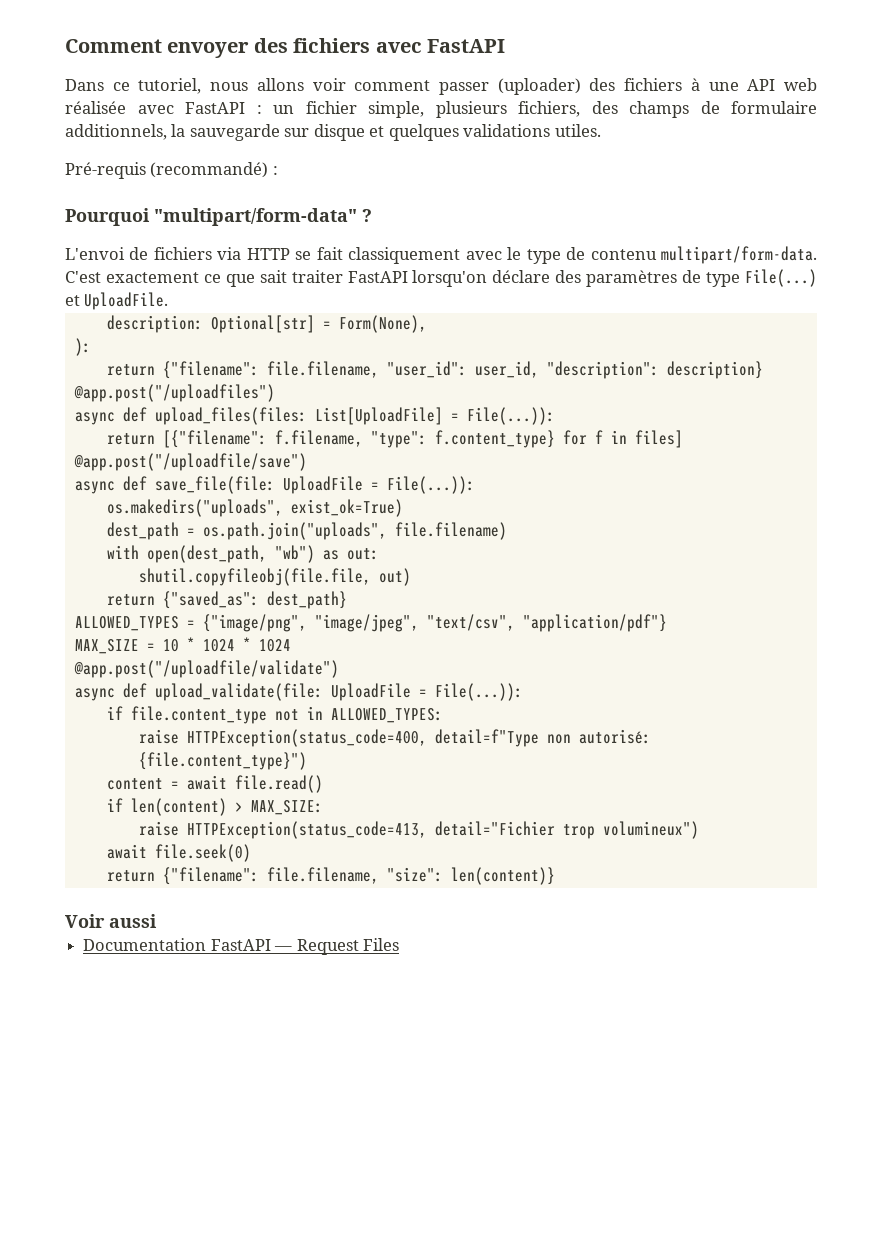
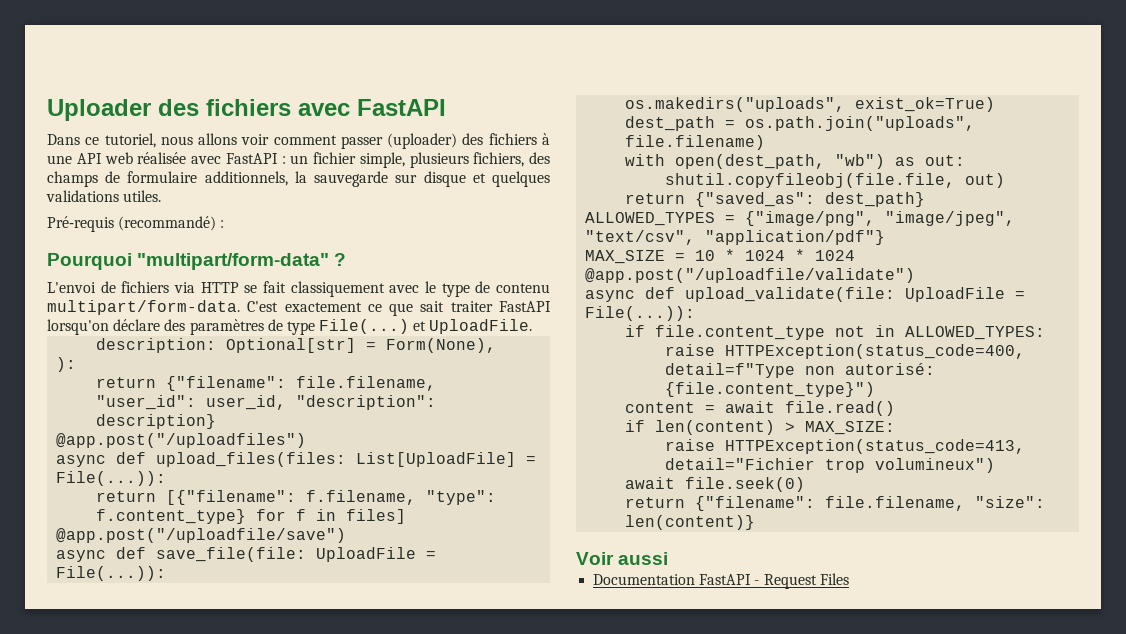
[65,39,250,58] Comment envoyer -> [47,99,151,121] Uploader
[274,946,293,951] — -> [754,580,760,585] -

